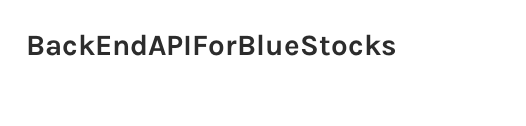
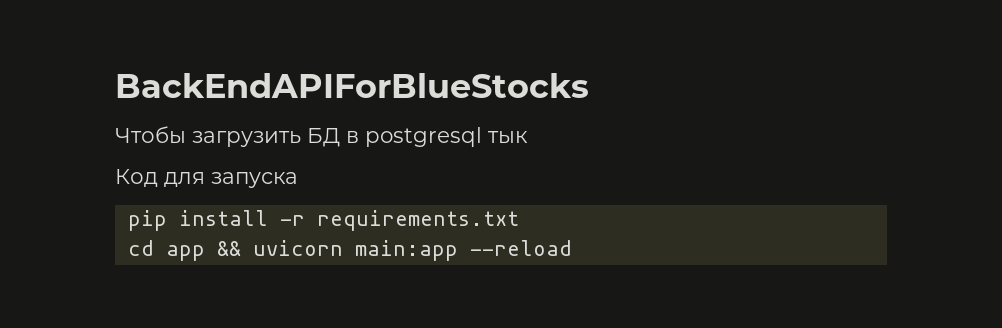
(397, 45) none -> [115,126,528,147] [115,169,298,188] [127,210,519,231] [127,240,572,261] // Чтобы загрузить БД в postgresql тык // Код для запуска // pip install -r requirements.txt // cd app && uvicorn main:app --reload

